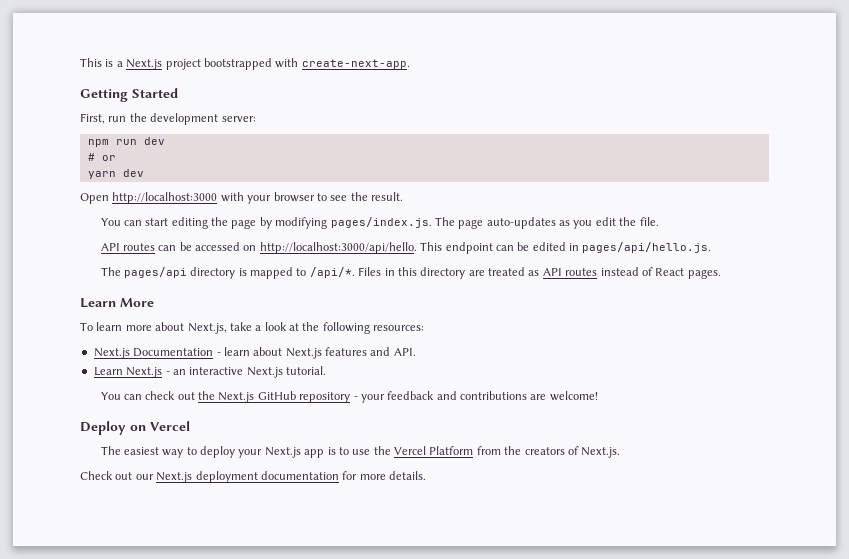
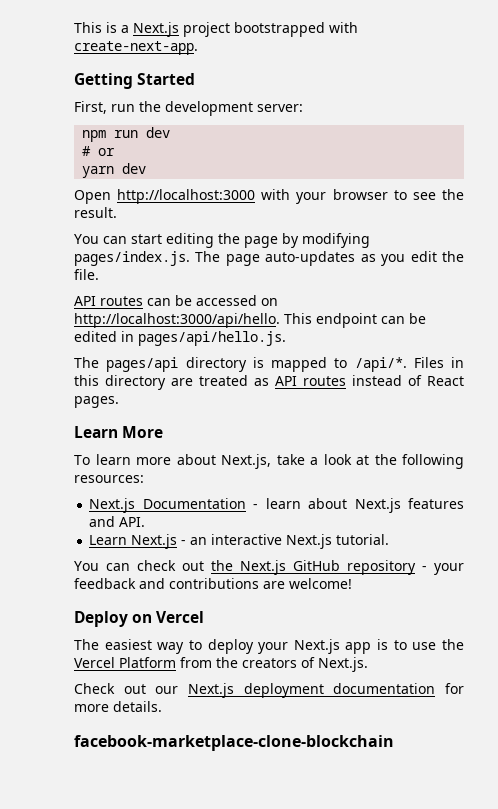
(426, 475) none -> [74,735,394,751] // facebook-marketplace-clone-blockchain

